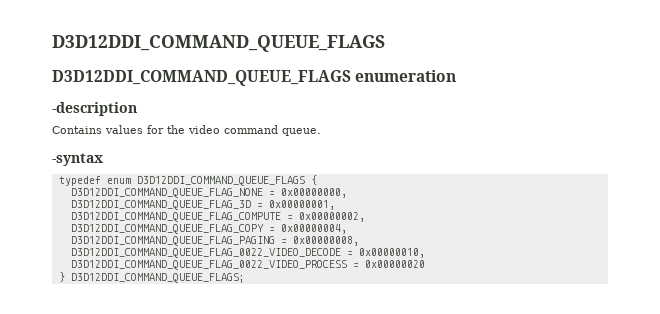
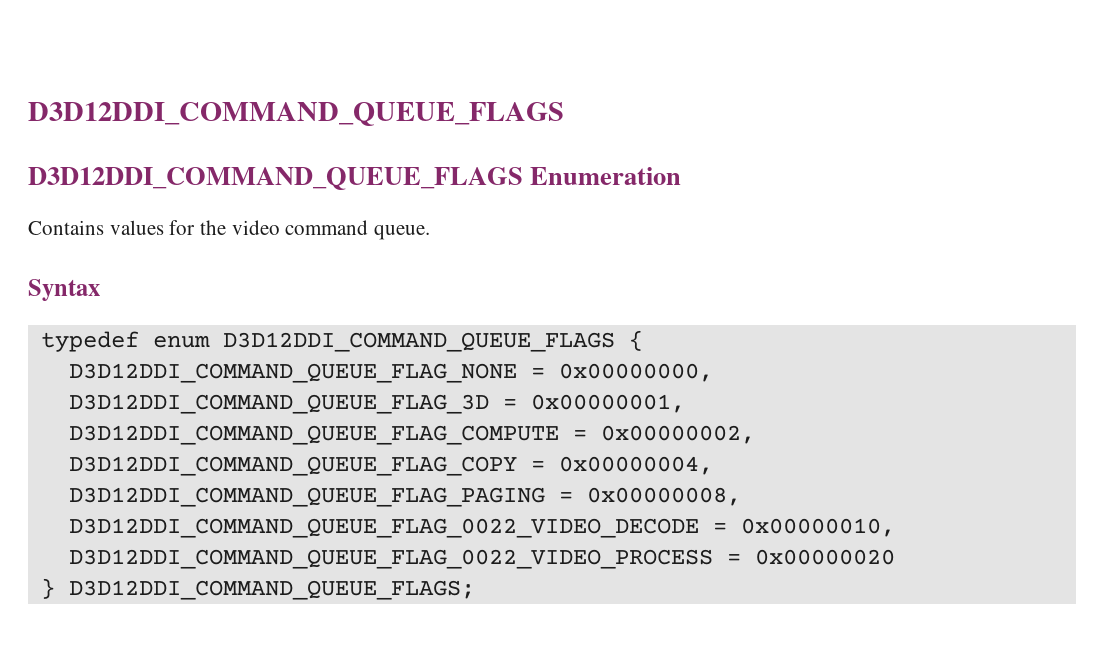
[355,70,457,82] [52,102,137,116] enumeration // -description -> [530,167,682,185] Enumeration
[52,153,103,166] -syntax -> [28,279,100,301] Syntax

